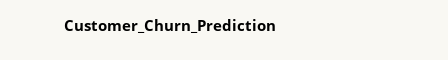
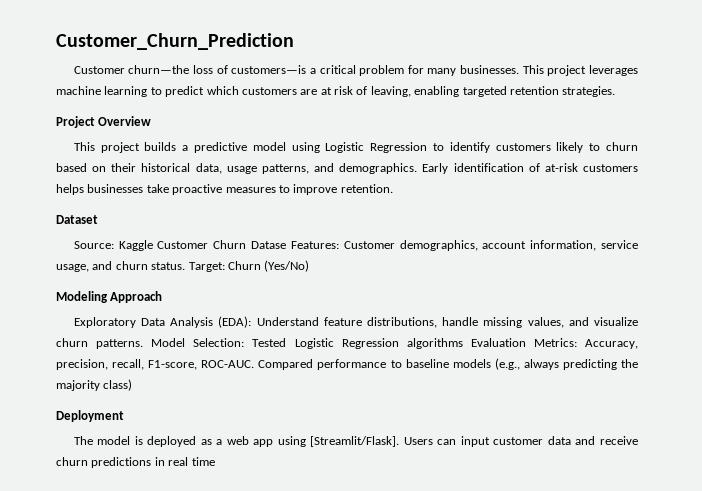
(276, 26) none -> [73,65,638,76] [56,86,616,97] [56,116,152,128] [73,142,638,153] [56,163,638,174] [56,184,393,195] [56,215,98,224] [73,240,638,251] [56,260,310,272] [56,291,163,303] [73,316,638,328] [56,338,639,349] [56,358,638,370] [56,379,133,391] [56,410,124,422] [73,436,639,447] [56,457,215,468] // Customer churn—the loss of customers—is a critical problem for many businesses. This project leverages machine learning to predict which customers are at risk of leaving, enabling targeted retention strategies. // Project Overview // This project builds a predictive model using Logistic Regression to identify customers likely to churn based on their historical data, usage patterns, and demographics. Early identification of at-risk customers helps businesses take proactive measures to improve retention. // Dataset // Source: Kaggle Customer Churn Datase Features: Customer demographics, account information, service usage, and churn status. Target: Churn (Yes/No) // Modeling Approach // Exploratory Data Analysis (EDA): Understand feature distributions, handle missing values, and visualize churn patterns. Model Selection: Tested Logistic Regression algorithms Evaluation Metrics: Accuracy, precision, recall, F1-score, ROC-AUC. Compared performance to baseline models (e.g., always predicting the majority class) // Deployment // The model is deployed as a web app using [Streamlit/Flask]. Users can input customer data and receive churn predictions in real time

